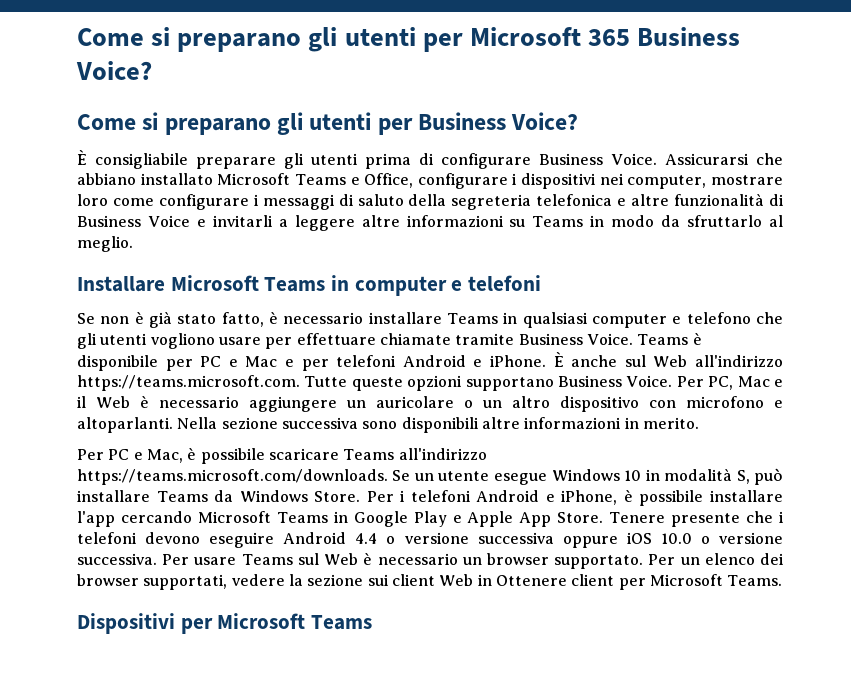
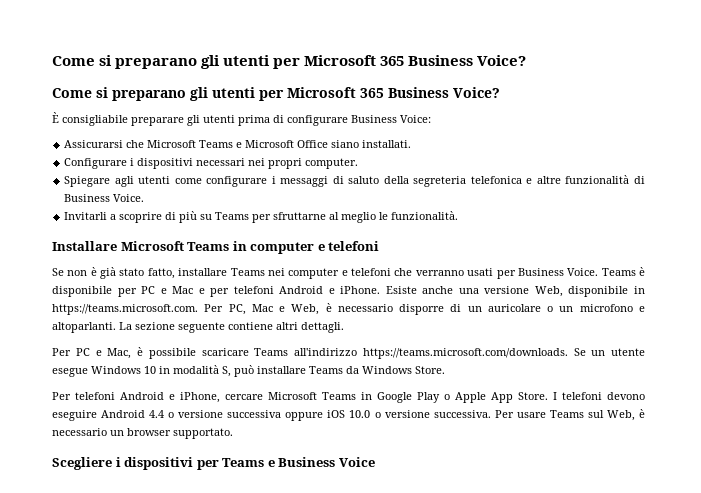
(413, 126) none -> [287,87,384,98] Microsoft 365
[611,153,657,165] Voice. -> [400,115,431,123] Voice: //
[77,173,213,185] abbiano installato -> (145, 144) none
[364,173,783,189] [77,194,108,206] Office, configurare i dispositivi nei computer, mostrare loro -> [245,140,412,148] [64,158,359,169] [64,176,171,187] Microsoft Office siano installati. // Configurare i dispositivi necessari nei propri computer. // Spiegare agli utenti
[147,215,783,231] [77,236,133,252] Voice e invitarli a leggere altre informazioni su Teams in modo da sfruttarlo al meglio. -> [113,194,145,202] [64,211,459,223] Voice. // Invitarli a scoprire di più su Teams per sfruttarne al meglio le funzionalità.
[269,312,784,328] [77,333,515,349] è necessario installare Teams in qualsiasi computer e telefono che gli utenti vogliono usare per effettuare chiamate tramite -> [178,268,516,279] installare Teams nei computer e telefoni che verranno usati per
[553,352,784,367] [77,375,784,391] [77,396,783,412] [77,417,699,433] È anche sul Web all'indirizzo https://teams.microsoft.com. Tutte queste opzioni supportano Business Voice. Per PC, Mac e il Web è necessario aggiungere un auricolare o un altro dispositivo con microfono e altoparlanti. Nella sezione successiva sono disponibili altre informazioni in merito. -> [385,286,645,297] [52,303,645,315] [52,322,344,333] Esiste anche una versione Web, disponibile in https://teams.microsoft.com. Per PC, Mac e Web, è necessario disporre di un auricolare o un microfono e altoparlanti. La sezione seguente contiene altri dettagli.
[366,490,406,502] Per i -> [52,392,71,400] // Per
[623,490,783,506] [77,511,192,527] è possibile installare l'app cercando -> [225,394,263,400] cercare
[452,515,462,523] e -> [444,394,450,400] o
[609,511,784,527] Tenere presente che i -> [553,392,557,400] I
[324,553,359,565] Web -> [606,410,635,421] Web,
[648,553,785,565] [77,574,783,590] [77,613,373,634] Per un elenco dei browser supportati, vedere la sezione sui client Web in Ottenere client per Microsoft Teams. // Dispositivi per Microsoft Teams -> [52,457,375,470] // Scegliere i dispositivi per Teams e Business Voice

